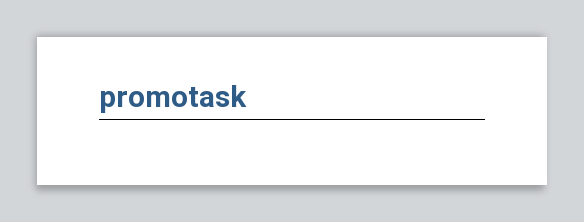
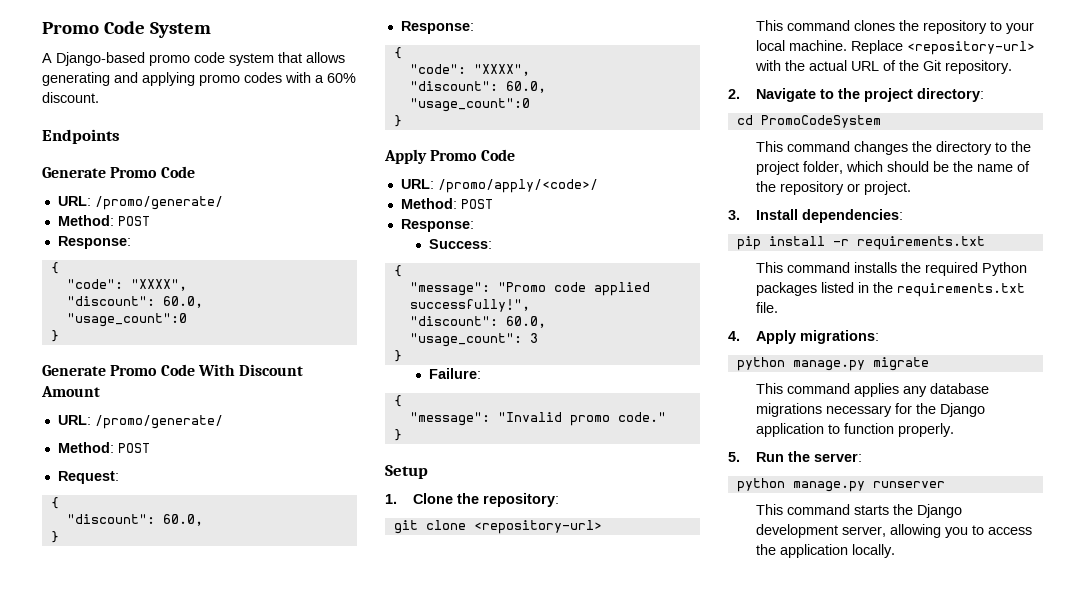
[99,85,247,113] promotask -> [42,21,211,38] [42,52,345,66] [42,72,356,86] [42,92,99,103] [42,129,120,144] [42,166,195,178] [57,196,223,210] [57,215,150,226] [57,236,131,249] [50,262,59,274] [66,279,187,291] [66,296,203,308] [66,313,187,327] [50,330,59,342] [42,364,304,376] [41,386,100,397] [57,415,223,429] [57,442,150,453] [57,471,119,484] [50,497,59,509] [66,514,203,526] [50,531,59,543] [400,21,474,34] [393,47,402,59] [409,64,530,76] [409,81,546,93] [409,98,530,112] [393,115,402,127] [384,149,515,164] [400,179,598,193] [400,198,493,209] [400,219,474,232] [429,239,493,249] [393,265,402,277] [409,282,650,296] [409,299,530,312] [409,316,546,328] [409,333,538,347] [393,350,402,362] [429,368,482,379] [393,395,402,407] [409,412,666,426] [393,429,402,441] [385,465,428,479] [385,493,560,507] [393,520,602,534] [756,20,1035,34] [756,40,1036,55] [755,60,1013,74] [728,88,985,102] [736,115,881,128] [756,141,1032,155] [756,161,1031,175] [756,181,912,195] [728,209,904,223] [736,236,985,250] [756,262,1028,276] [756,282,1026,297] [756,302,779,313] [728,330,880,344] [736,357,929,371] [756,383,990,397] [756,403,986,417] [756,423,955,437] [728,451,863,462] [736,478,945,492] [756,504,963,518] [756,524,1033,538] [756,544,896,558] Promo Code System // A Django-based promo code system that allows generating and applying promo codes with a 60% discount. // Endpoints // Generate Promo Code // URL: /promo/generate/ // Method: POST // Response: // { // "code": "XXXX", // "discount": 60.0, // "usage_count":0 // } // Generate Promo Code With Discount Amount // URL: /promo/generate/ // Method: POST // Request: // { // "discount": 60.0, // } // Response: // { // "code": "XXXX", // "discount": 60.0, // "usage_count":0 // } // Apply Promo Code // URL: /promo/apply/<code>/ // Method: POST // Response: // Success: // { // "message": "Promo code applied successfully!", // "discount": 60.0, // "usage_count": 3 // } // Failure: // { // "message": "Invalid promo code." // } // Setup // 1. Clone the repository: // git clone <repository-url> // This command clones the repository to your local machine. Replace <repository-url> with the actual URL of the Git repository. // 2. Navigate to the project directory: // cd PromoCodeSystem // This command changes the directory to the project folder, which should be the name of the repository or project. // 3. Install dependencies: // pip install -r requirements.txt // This command installs the required Python packages listed in the requirements.txt file. // 4. Apply migrations: // python manage.py migrate // This command applies any database migrations necessary for the Django application to function properly. // 5. Run the server: // python manage.py runserver // This command starts the Django development server, allowing you to access the application locally.

